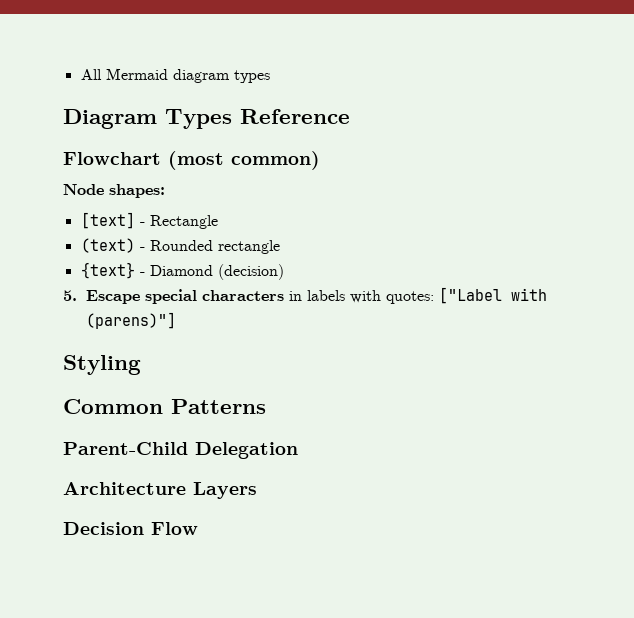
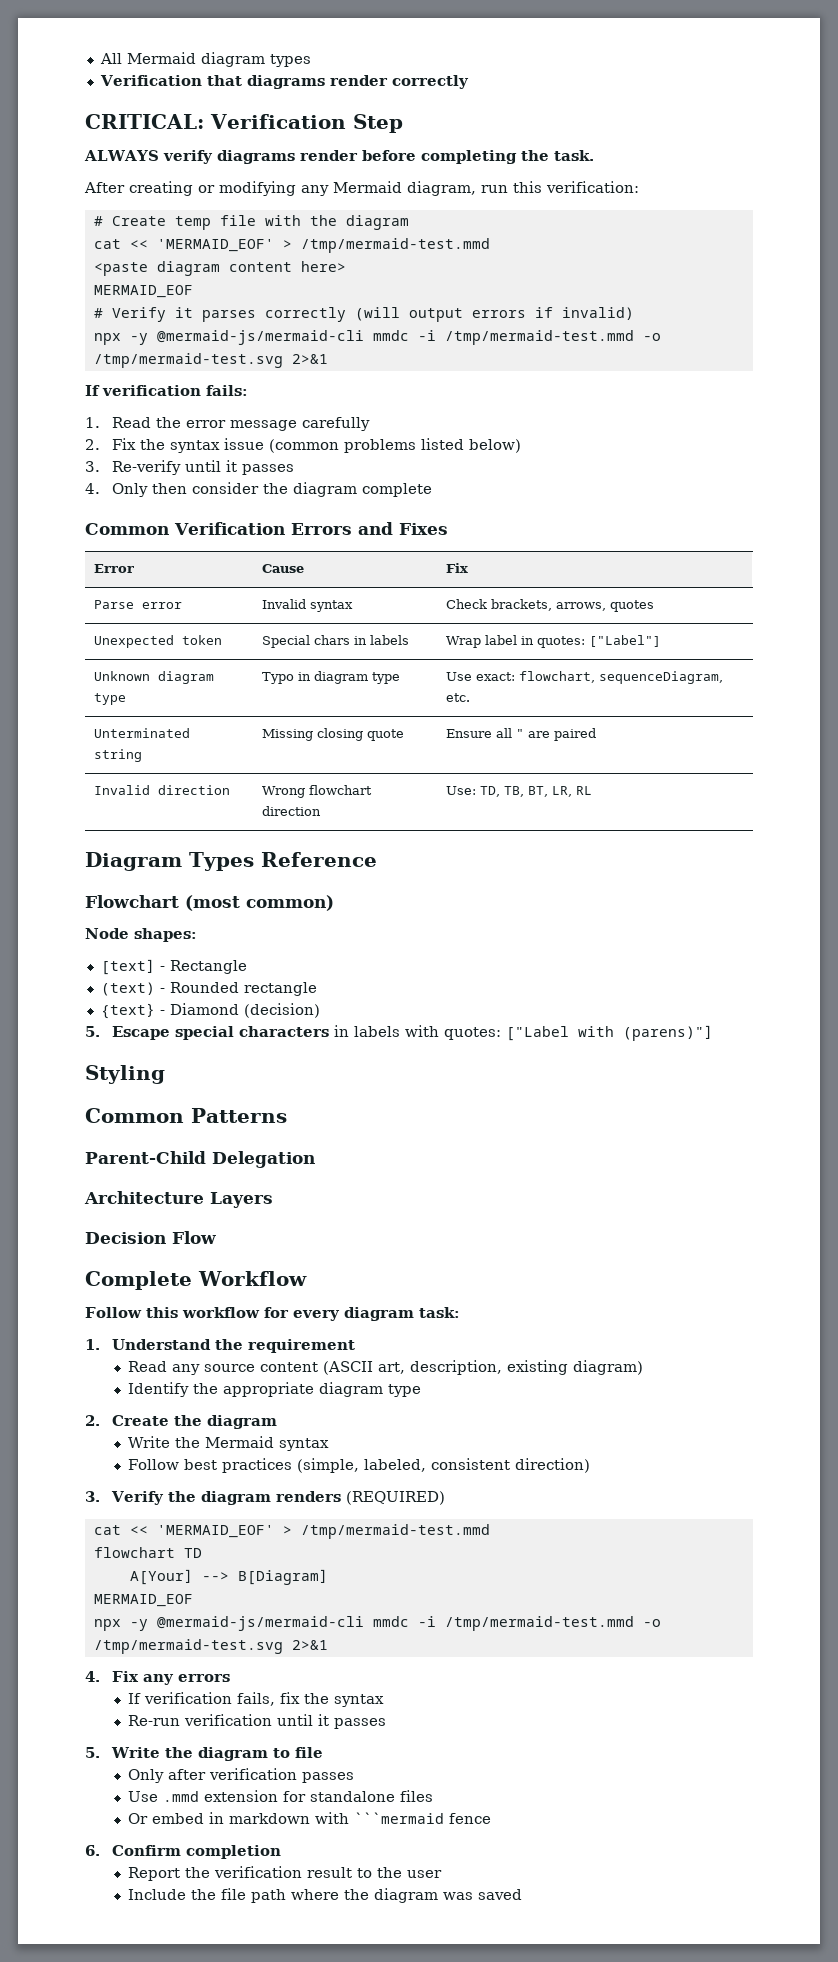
(270, 76) none -> [99,75,469,89] [85,114,403,133] [84,150,594,164] [84,181,639,196] [93,215,409,230] [93,238,490,253] [93,261,346,276] [93,285,193,298] [93,307,634,322] [93,330,661,345] [93,353,328,368] [85,385,248,396] [85,417,371,431] [85,438,522,453] [85,460,295,475] [85,482,433,497] [85,522,448,535] [93,564,134,573] [261,564,304,573] [445,563,468,573] [93,600,182,609] [261,599,353,612] [445,599,654,612] [93,635,222,648] [261,635,409,648] [445,635,661,648] [93,671,214,684] [93,693,126,705] [261,671,400,684] [445,671,723,684] [445,693,470,702] [93,728,190,738] [93,749,142,762] [261,728,404,741] [445,728,596,741] [93,785,230,795] [261,785,372,798] [261,806,321,816] [445,786,592,797] // Verification that diagrams render correctly // CRITICAL: Verification Step // ALWAYS verify diagrams render before completing the task. // After creating or modifying any Mermaid diagram, run this verification: // # Create temp file with the diagram // cat << 'MERMAID_EOF' > /tmp/mermaid-test.mmd // <paste diagram content here> // MERMAID_EOF // # Verify it parses correctly (will output errors if invalid) // npx -y @mermaid-js/mermaid-cli mmdc -i /tmp/mermaid-test.mmd -o /tmp/mermaid-test.svg 2>&1 // If verification fails: // 1. Read the error message carefully // 2. Fix the syntax issue (common problems listed below) // 3. Re-verify until it passes // 4. Only then consider the diagram complete // Common Verification Errors and Fixes // Error | Cause | Fix // Parse error | Invalid syntax | Check brackets, arrows, quotes // Unexpected token | Special chars in labels | Wrap label in quotes: ["Label"] // Unknown diagram type | Typo in diagram type | Use exact: flowchart, sequenceDiagram, etc. // Unterminated string | Missing closing quote | Ensure all " are paired // Invalid direction | Wrong flowchart direction | Use: TD, TB, BT, LR, RL
(198, 528) none -> [85,1271,307,1290] [85,1307,460,1321] [85,1339,356,1353] [128,1360,644,1375] [128,1382,422,1397] [85,1415,278,1429] [128,1436,330,1451] [128,1458,591,1473] [85,1491,446,1505] [93,1524,490,1539] [93,1547,202,1558] [129,1569,328,1585] [93,1594,193,1607] [93,1616,661,1631] [93,1639,328,1654] [85,1671,231,1685] [128,1692,385,1707] [128,1714,387,1729] [85,1747,324,1761] [128,1768,355,1783] [128,1790,434,1802] [128,1812,492,1824] [85,1845,282,1859] [128,1866,443,1881] [128,1888,523,1903] // Complete Workflow // Follow this workflow for every diagram task: // 1. Understand the requirement // Read any source content (ASCII art, description, existing diagram) // Identify the appropriate diagram type // 2. Create the diagram // Write the Mermaid syntax // Follow best practices (simple, labeled, consistent direction) // 3. Verify the diagram renders (REQUIRED) // cat << 'MERMAID_EOF' > /tmp/mermaid-test.mmd // flowchart TD // A[Your] --> B[Diagram] // MERMAID_EOF // npx -y @mermaid-js/mermaid-cli mmdc -i /tmp/mermaid-test.mmd -o /tmp/mermaid-test.svg 2>&1 // 4. Fix any errors // If verification fails, fix the syntax // Re-run verification until it passes // 5. Write the diagram to file // Only after verification passes // Use .mmd extension for standalone files // Or embed in markdown with ```mermaid fence // 6. Confirm completion // Report the verification result to the user // Include the file path where the diagram was saved

